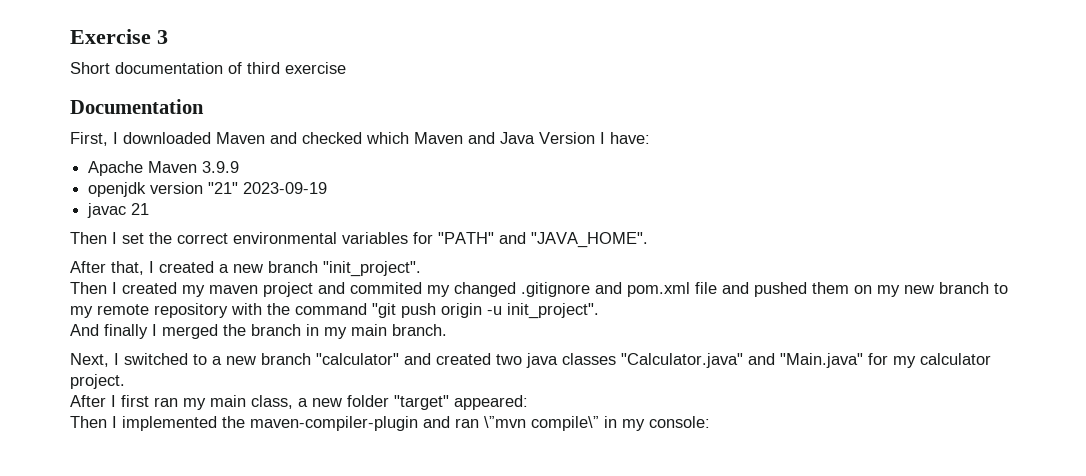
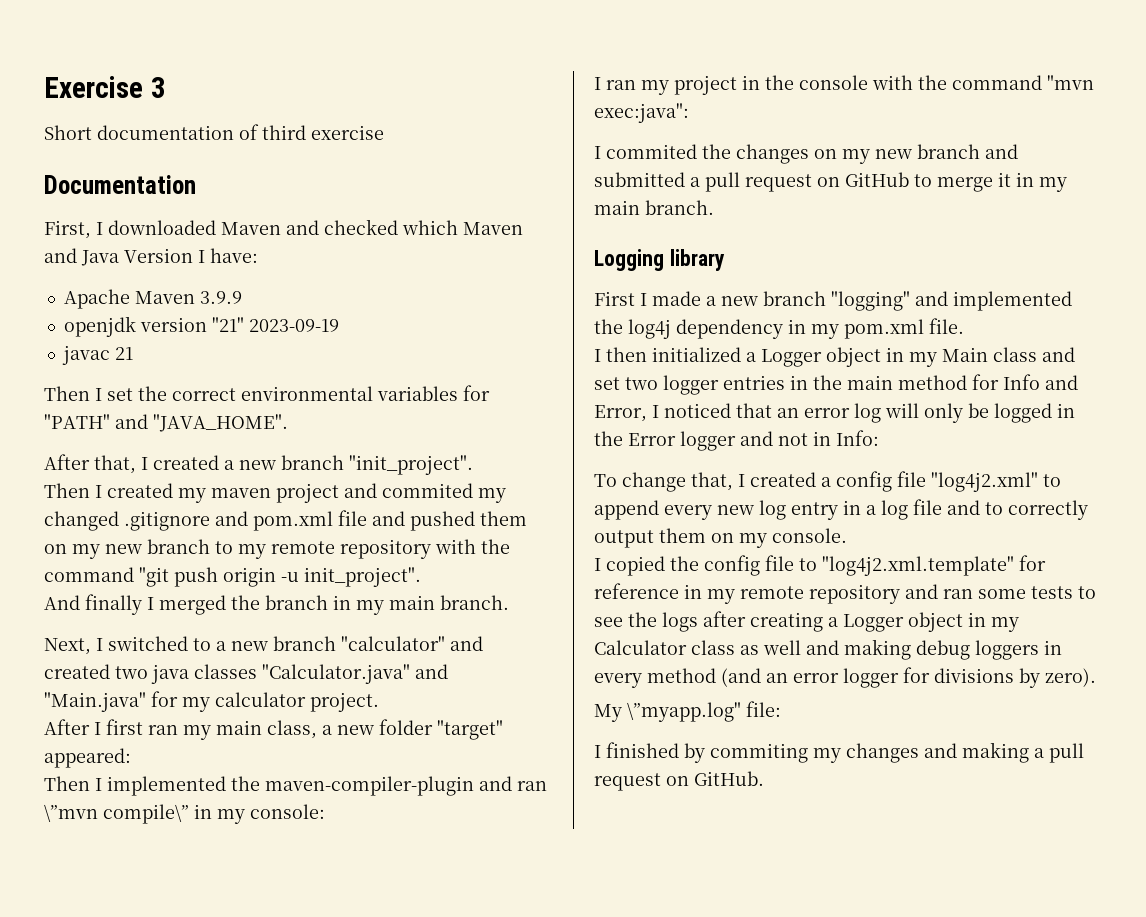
(710, 422) none -> [594,75,1094,95] [594,103,689,123] [594,144,1018,164] [594,172,1067,192] [594,200,714,215] [594,249,725,271] [594,291,1072,311] [594,318,964,339] [594,347,1075,367] [594,374,1078,395] [594,403,1075,423] [594,430,879,451] [594,471,1061,492] [594,499,1088,520] [594,528,847,548] [594,555,1046,576] [594,583,1096,604] [594,611,1019,632] [594,639,1062,660] [594,667,1096,688] [594,701,781,722] [594,742,1084,763] [594,771,764,791] // I ran my project in the console with the command "mvn exec:java": // I commited the changes on my new branch and submitted a pull request on GitHub to merge it in my main branch. // Logging library // First I made a new branch "logging" and implemented the log4j dependency in my pom.xml file. // I then initialized a Logger object in my Main class and set two logger entries in the main method for Info and Error, I noticed that an error log will only be logged in the Error logger and not in Info: // To change that, I created a config file "log4j2.xml" to append every new log entry in a log file and to correctly output them on my console. // I copied the config file to "log4j2.xml.template" for reference in my remote repository and ran some tests to see the logs after creating a Logger object in my Calculator class as well and making debug loggers in every method (and an error logger for divisions by zero). // My \”myapp.log" file: // I finished by commiting my changes and making a pull request on GitHub.

